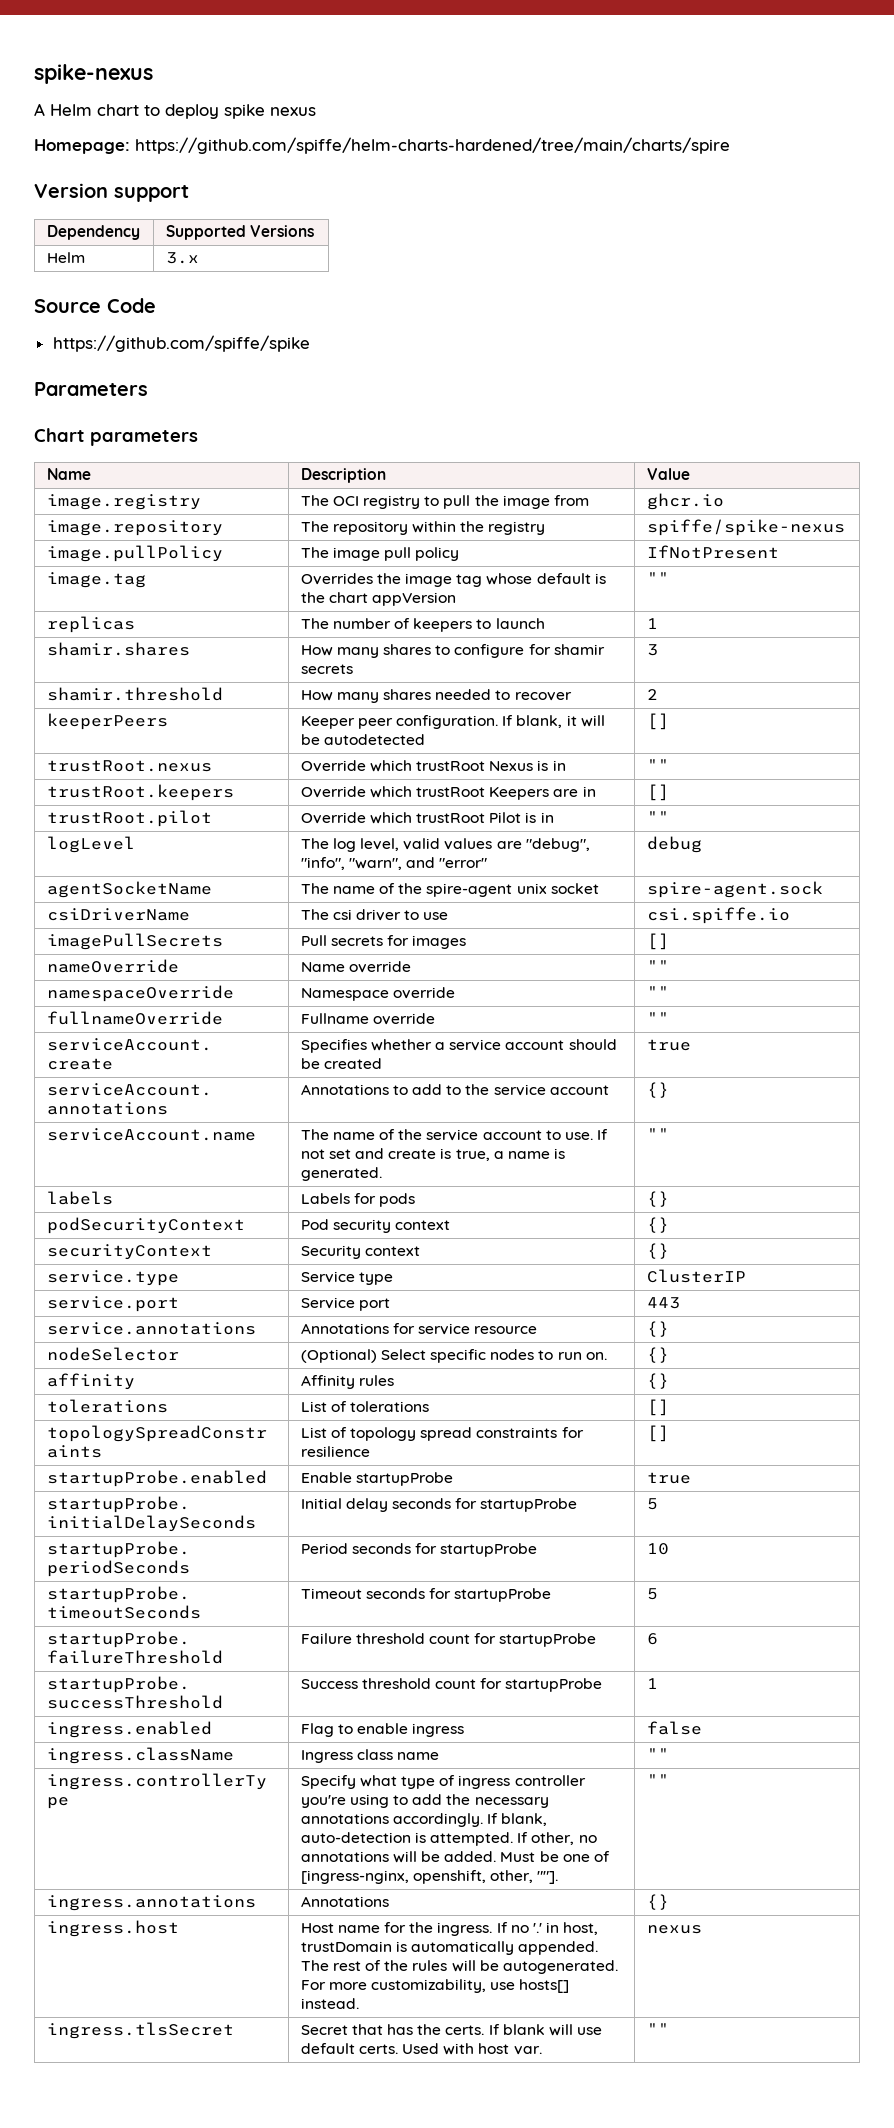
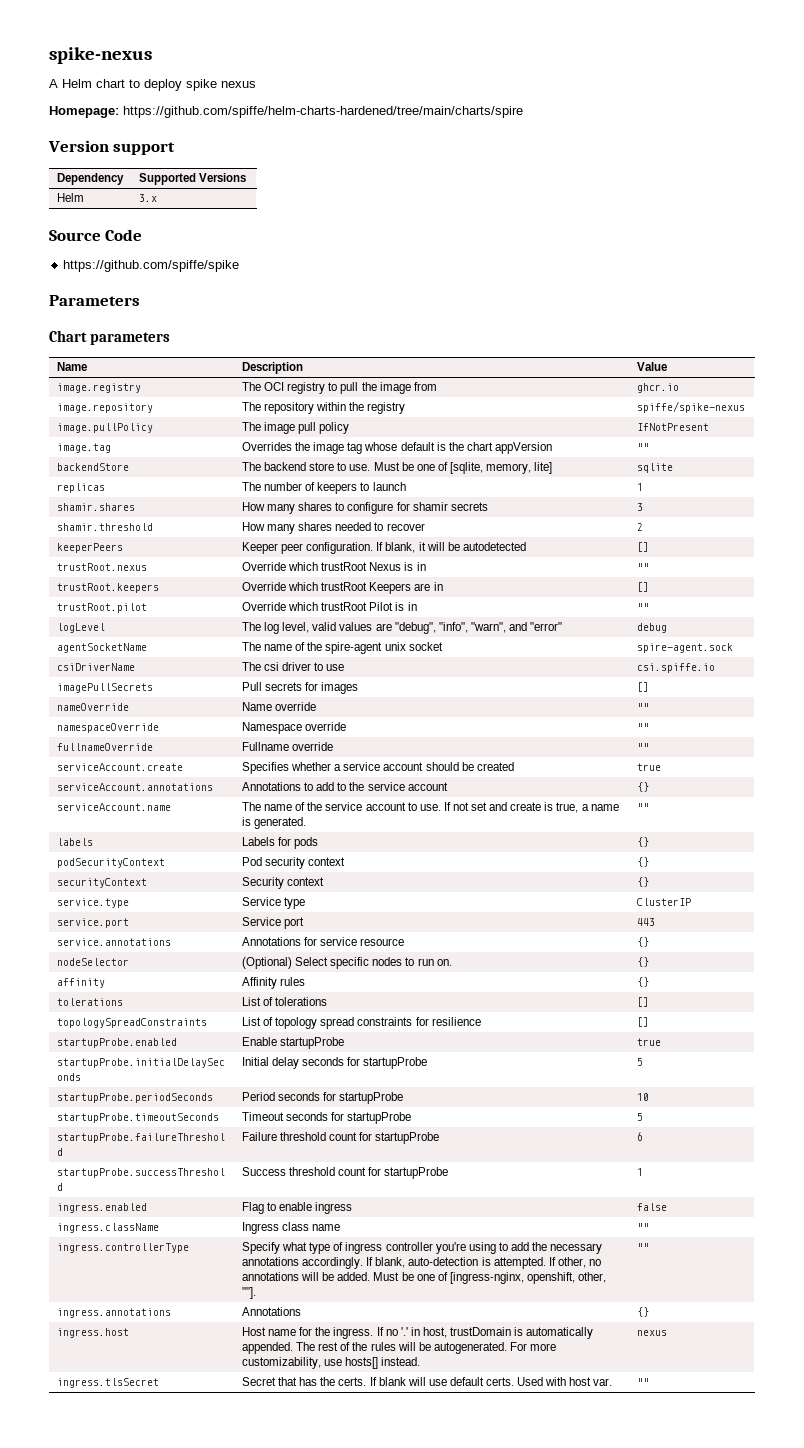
(669, 578) none -> [56,463,129,471] [241,462,553,474] [636,463,673,473] // backendStore | The backend store to use. Must be one of [sqlite, memory, lite] | sqlite

